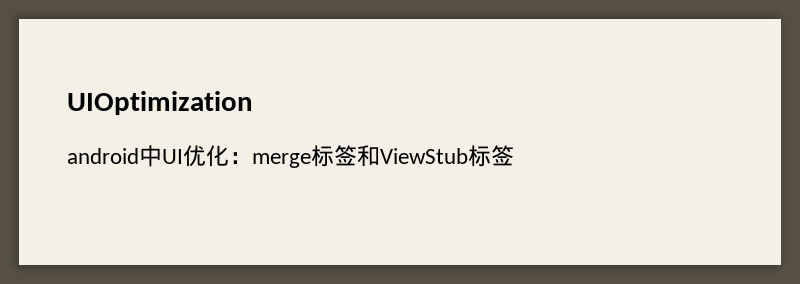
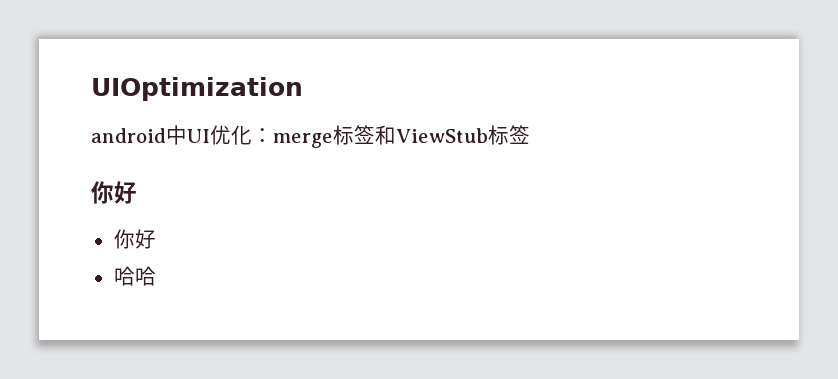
(514, 155) none -> [91,181,137,204] [113,229,156,249] [113,266,156,286] // 你好 // 你好 // 哈哈

